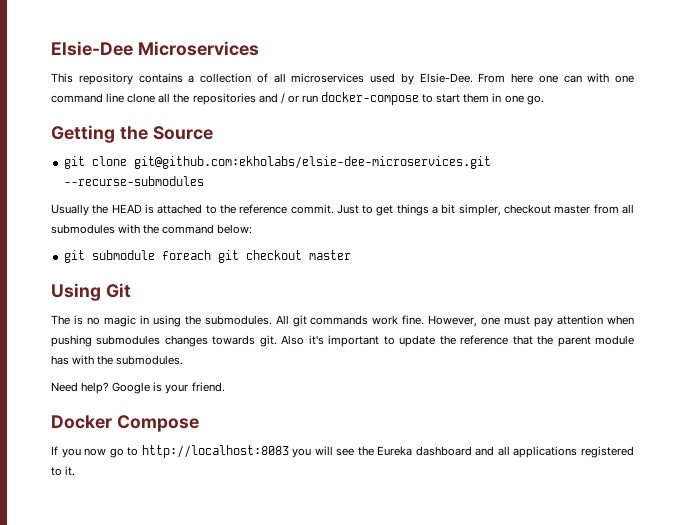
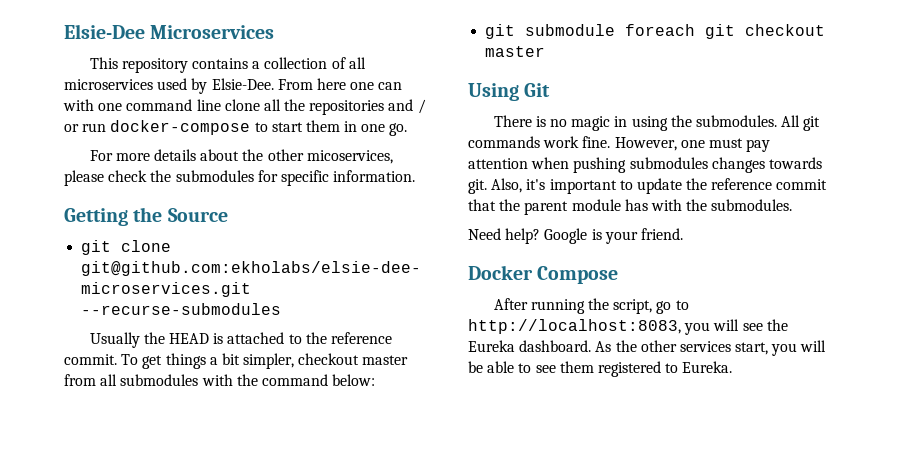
(544, 100) none -> [89,149,393,164] [64,170,416,186] // For more details about the other micoservices, please check the submodules for specific information.
[336,204,374,214] Just to -> [121,354,139,365] To
[51,315,70,325] The -> [493,115,532,127] There
[281,335,305,345] Also -> [491,178,523,193] Also,
(509, 340) none -> [776,179,828,190] commit
[51,446,107,458] If you now -> [493,298,653,314] After running the script,
[141,445,289,458] http://localhost:8083 -> [468,319,681,334] http://localhost:8083,
[415,446,578,458] dashboard and all applications -> [519,340,827,356] [468,361,594,373] dashboard. As the other services start, you will be able to see them
[65,466,76,476] it. -> [682,361,733,373] Eureka.

